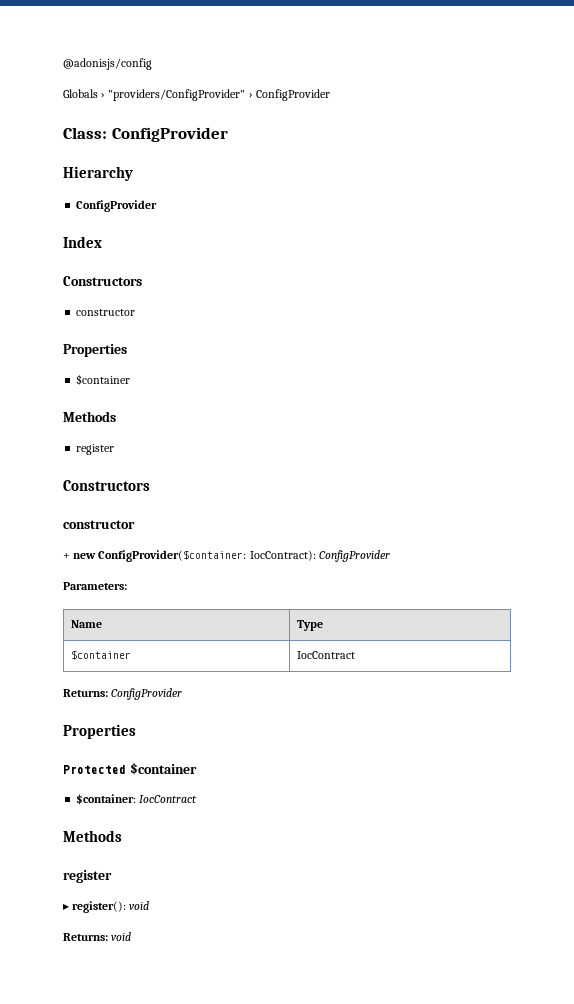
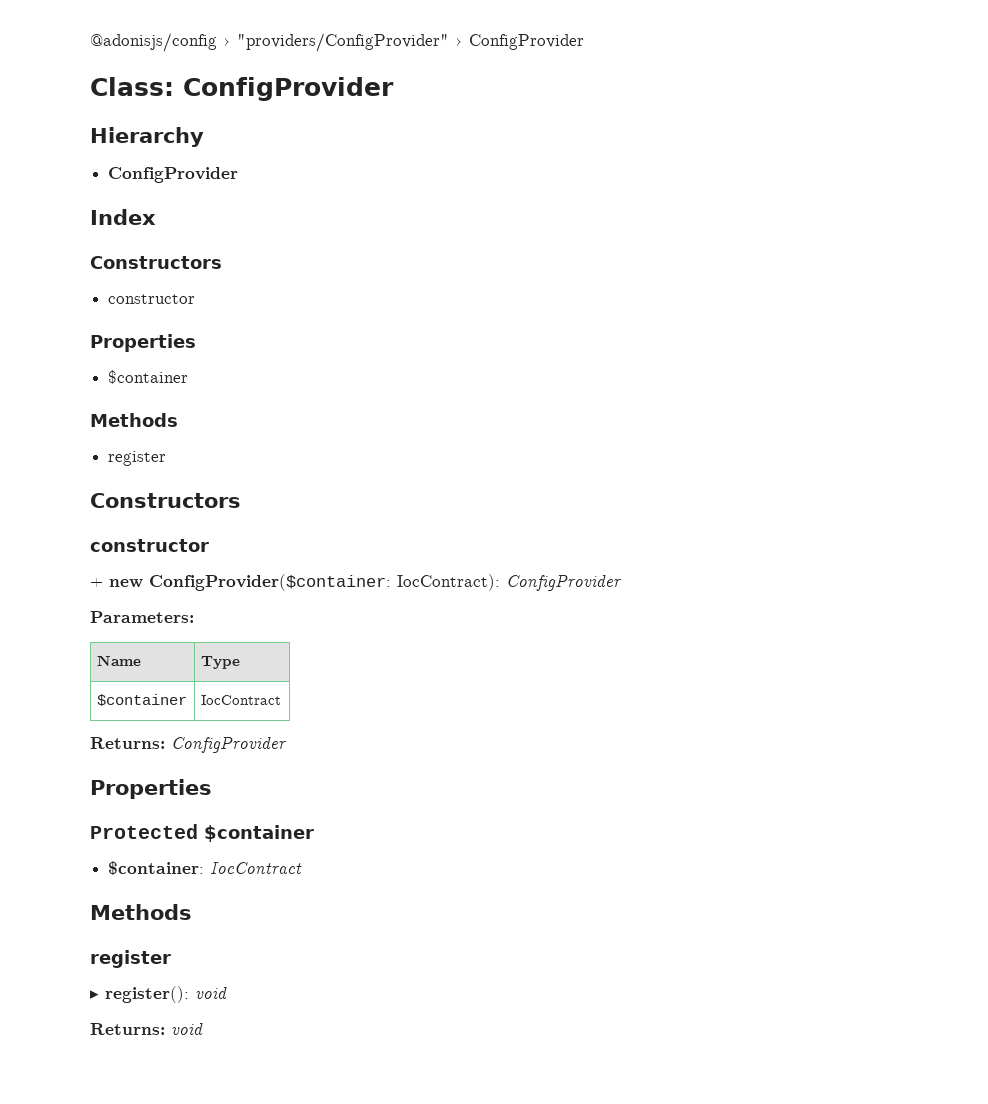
[63,89,98,98] // Globals -> (217, 42) none

